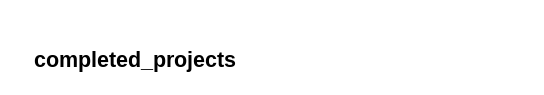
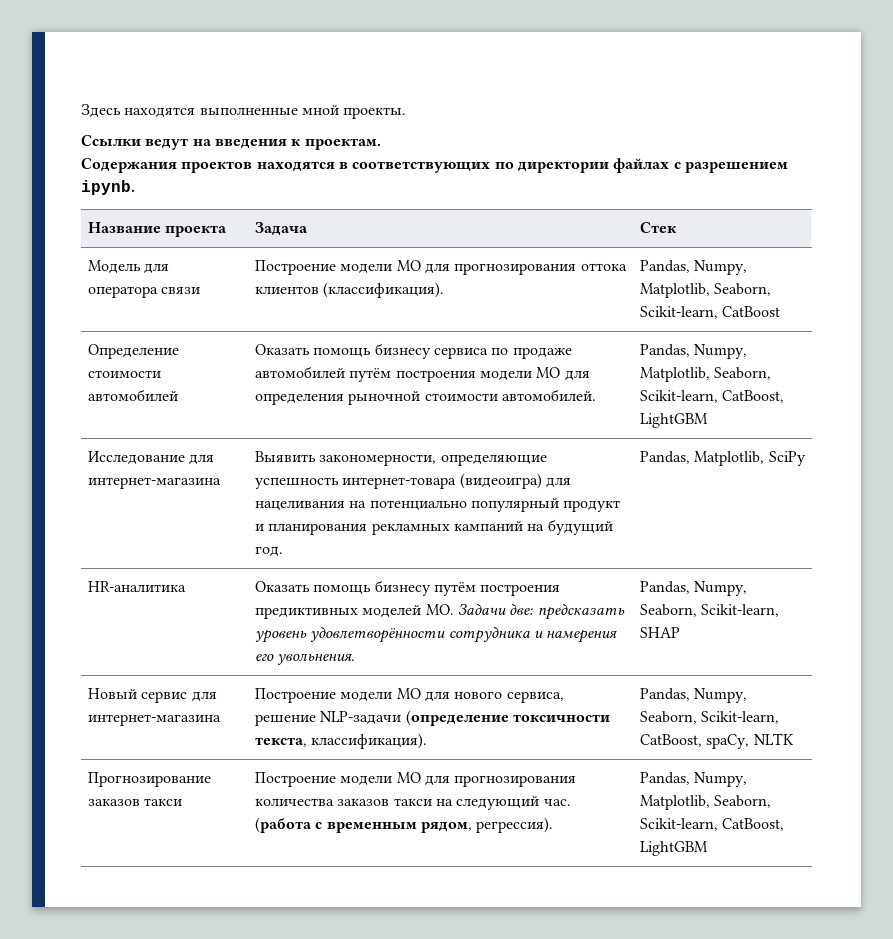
[34,51,236,72] completed_projects -> [81,104,407,119] [81,135,381,150] [81,158,788,173] [81,180,135,195] [87,222,228,237] [254,222,308,236] [639,222,677,233] [87,260,170,274] [87,286,201,298] [254,260,627,275] [254,282,445,298] [639,260,748,275] [639,283,772,298] [639,306,781,319] [87,344,179,359] [87,370,161,378] [87,389,178,401] [254,343,572,359] [254,366,590,382] [254,389,596,405] [639,344,748,359] [639,367,772,382] [639,390,785,403] [639,413,708,428] [87,451,215,465] [87,477,221,489] [254,451,547,466] [254,473,571,489] [254,498,621,512] [254,519,613,535] [254,546,283,557] [639,451,806,466] [87,581,186,592] [254,580,561,596] [254,603,625,620] [254,626,618,643] [254,653,356,665] [639,581,748,596] [639,604,780,617] [639,627,680,638] [87,688,217,703] [87,714,221,726] [254,688,564,703] [254,710,610,726] [254,733,428,749] [639,688,748,703] [639,711,780,724] [639,733,794,749] [87,772,211,787] [87,798,183,806] [254,772,577,787] [254,796,571,810] [254,817,554,833] [639,772,748,787] [639,795,772,810] [639,818,785,831] [639,841,708,856] Здесь находятся выполненные мной проекты. // Ссылки ведут на введения к проектам. // Содержания проектов находятся в соответствующих по директории файлах c разрешением ipynb. // Название проекта | Задача | Стек // Модель для оператора связи | Построение модели МО для прогнозирования оттока клиентов (классификация). | Pandas, Numpy, Matplotlib, Seaborn, Scikit-learn, CatBoost // Определение стоимости автомобилей | Оказать помощь бизнесу сервиса по продаже автомобилей путём построения модели МО для определения рыночной стоимости автомобилей. | Pandas, Numpy, Matplotlib, Seaborn, Scikit-learn, CatBoost, LightGBM // Исследование для интернет-магазина | Выявить закономерности, определяющие успешность интернет-товара (видеоигра) для нацеливания на потенциально популярный продукт и планирования рекламных кампаний на будущий год. | Pandas, Matplotlib, SciPy // HR-аналитика | Оказать помощь бизнесу путём построения предиктивных моделей МО. Задачи две: предсказать уровень удовлетворённости сотрудника и намерения его увольнения. | Pandas, Numpy, Seaborn, Scikit-learn, SHAP // Новый сервис для интернет-магазина | Построение модели МО для нового сервиса, решение NLP-задачи (определение токсичности текста, классификация). | Pandas, Numpy, Seaborn, Scikit-learn, CatBoost, spaCy, NLTK // Прогнозирование заказов такси | Построение модели МО для прогнозирования количества заказов такси на следующий час. (работа с временным рядом, регрессия). | Pandas, Numpy, Matplotlib, Seaborn, Scikit-learn, CatBoost, LightGBM

